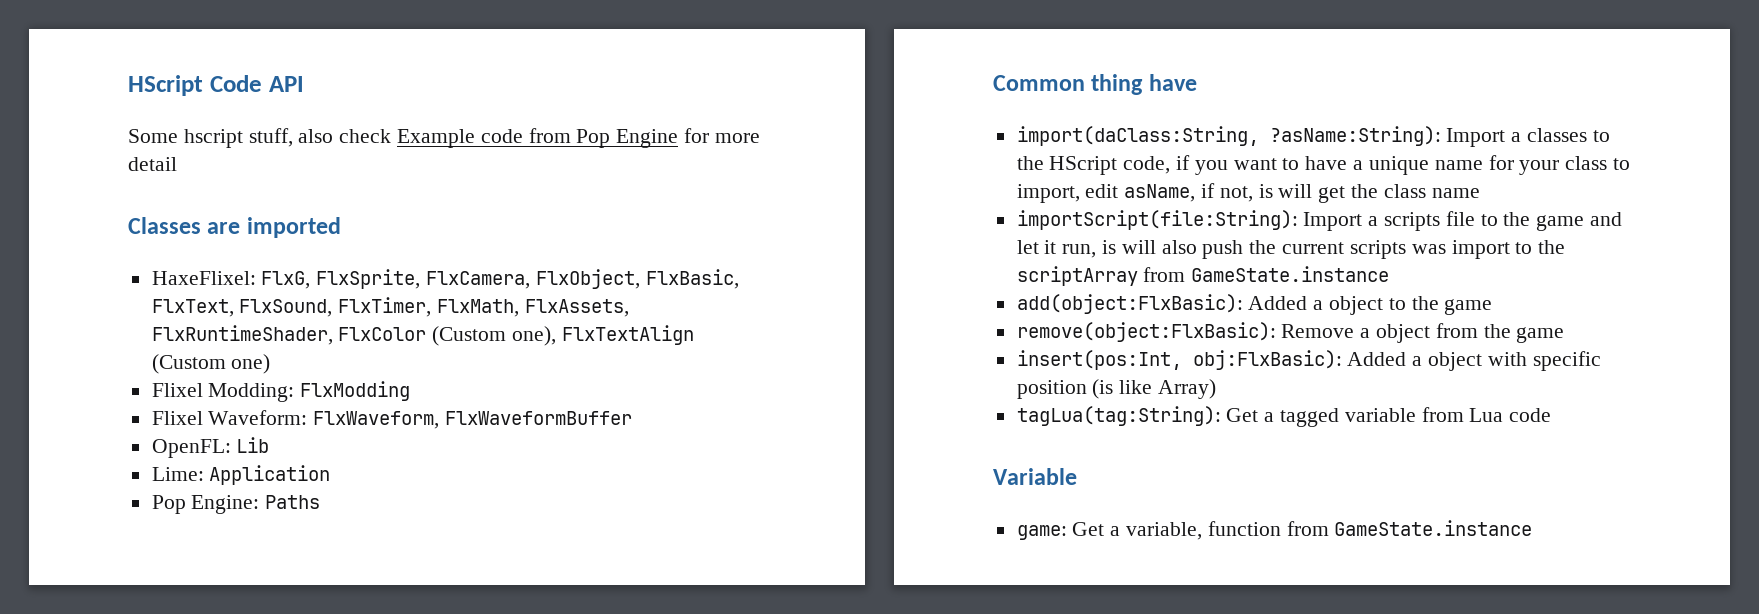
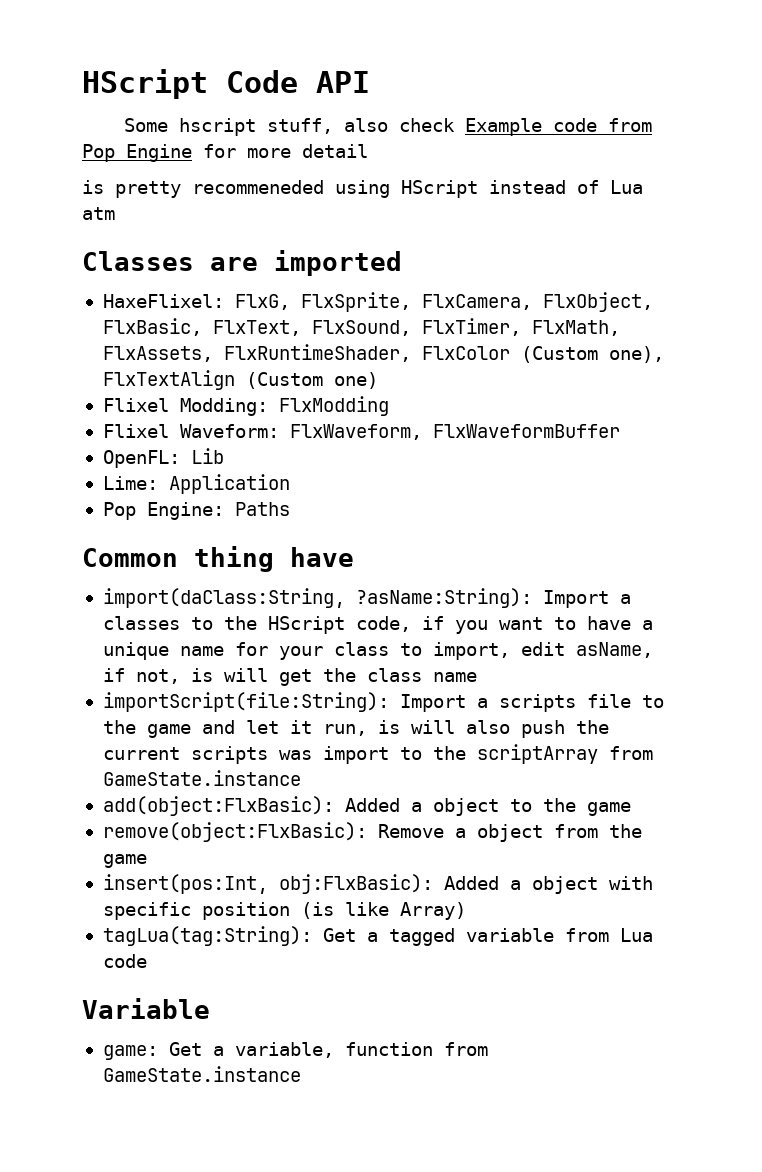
(177, 164) none -> [82,180,643,198] [82,207,115,220] // is pretty recommeneded using HScript instead of Lua atm

